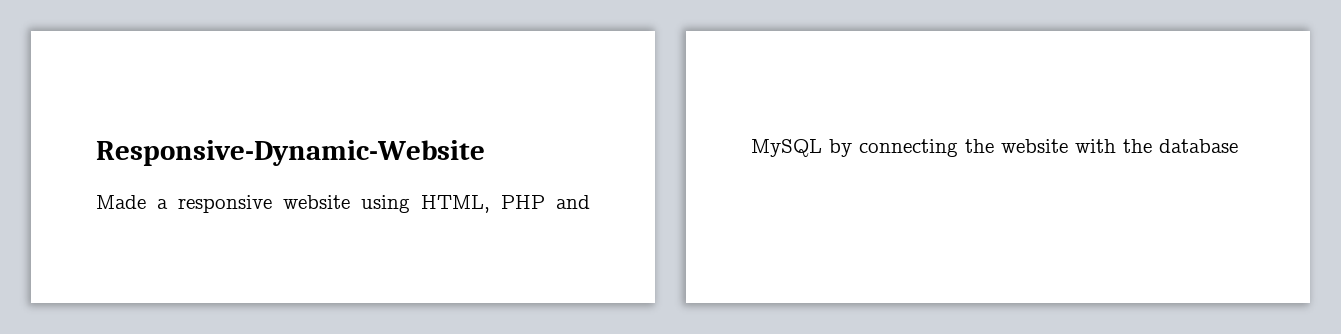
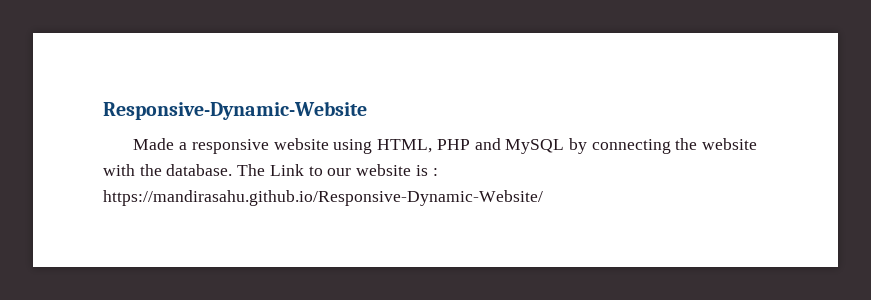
[1159,139,1238,153] database -> [166,164,438,176] [103,190,543,206] database. The Link to our website is : https://mandirasahu.github.io/Responsive-Dynamic-Website/

